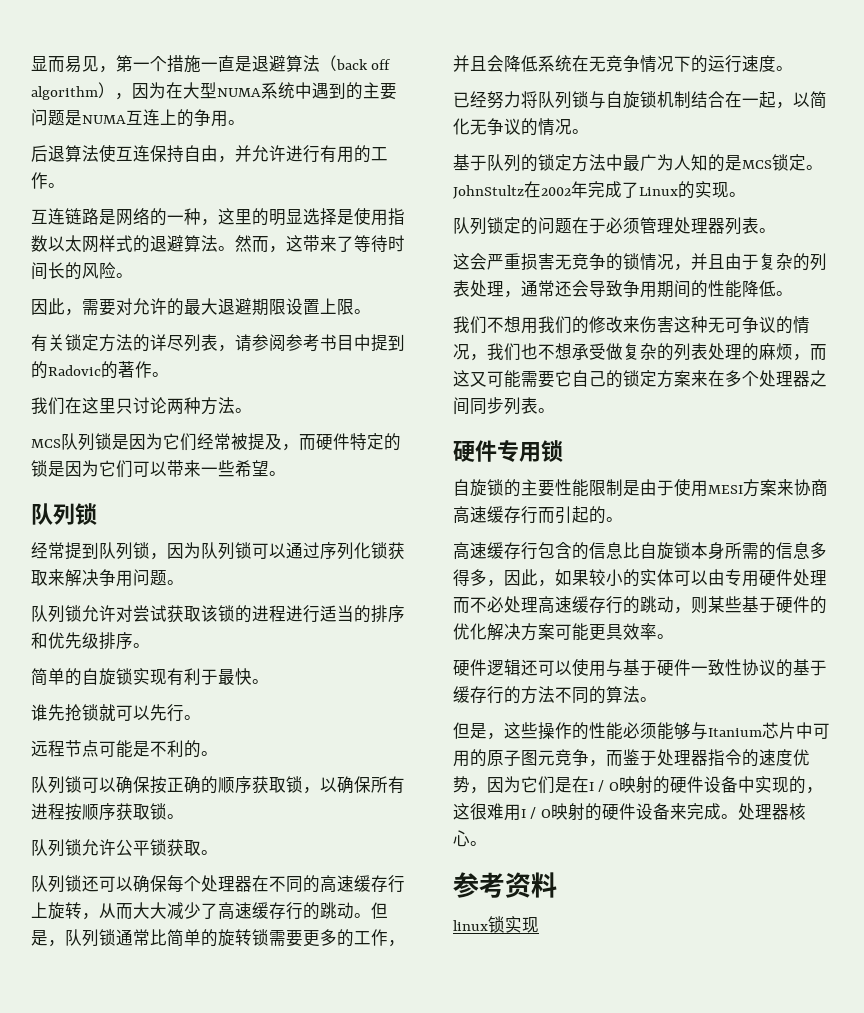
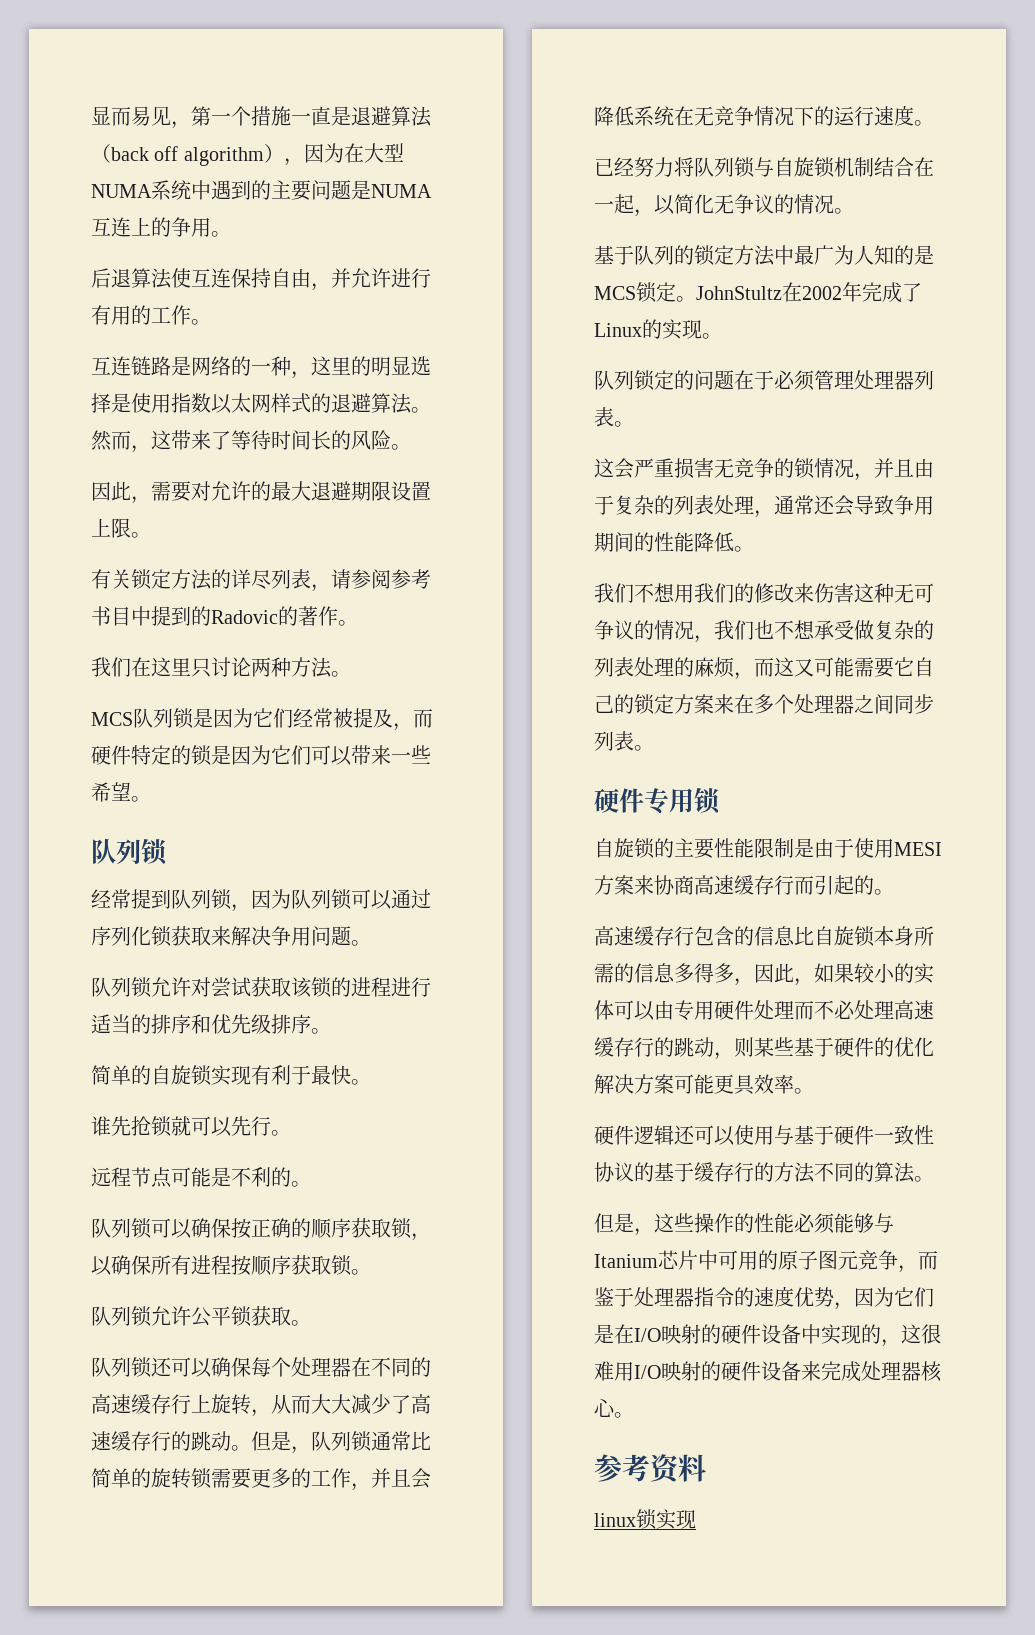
[589,780,619,792] I / O -> [634,1328,661,1342] I/O
[521,807,551,819] I / O -> [634,1365,661,1379] I/O
[720,814,738,819] 。 -> (861, 1371) none

